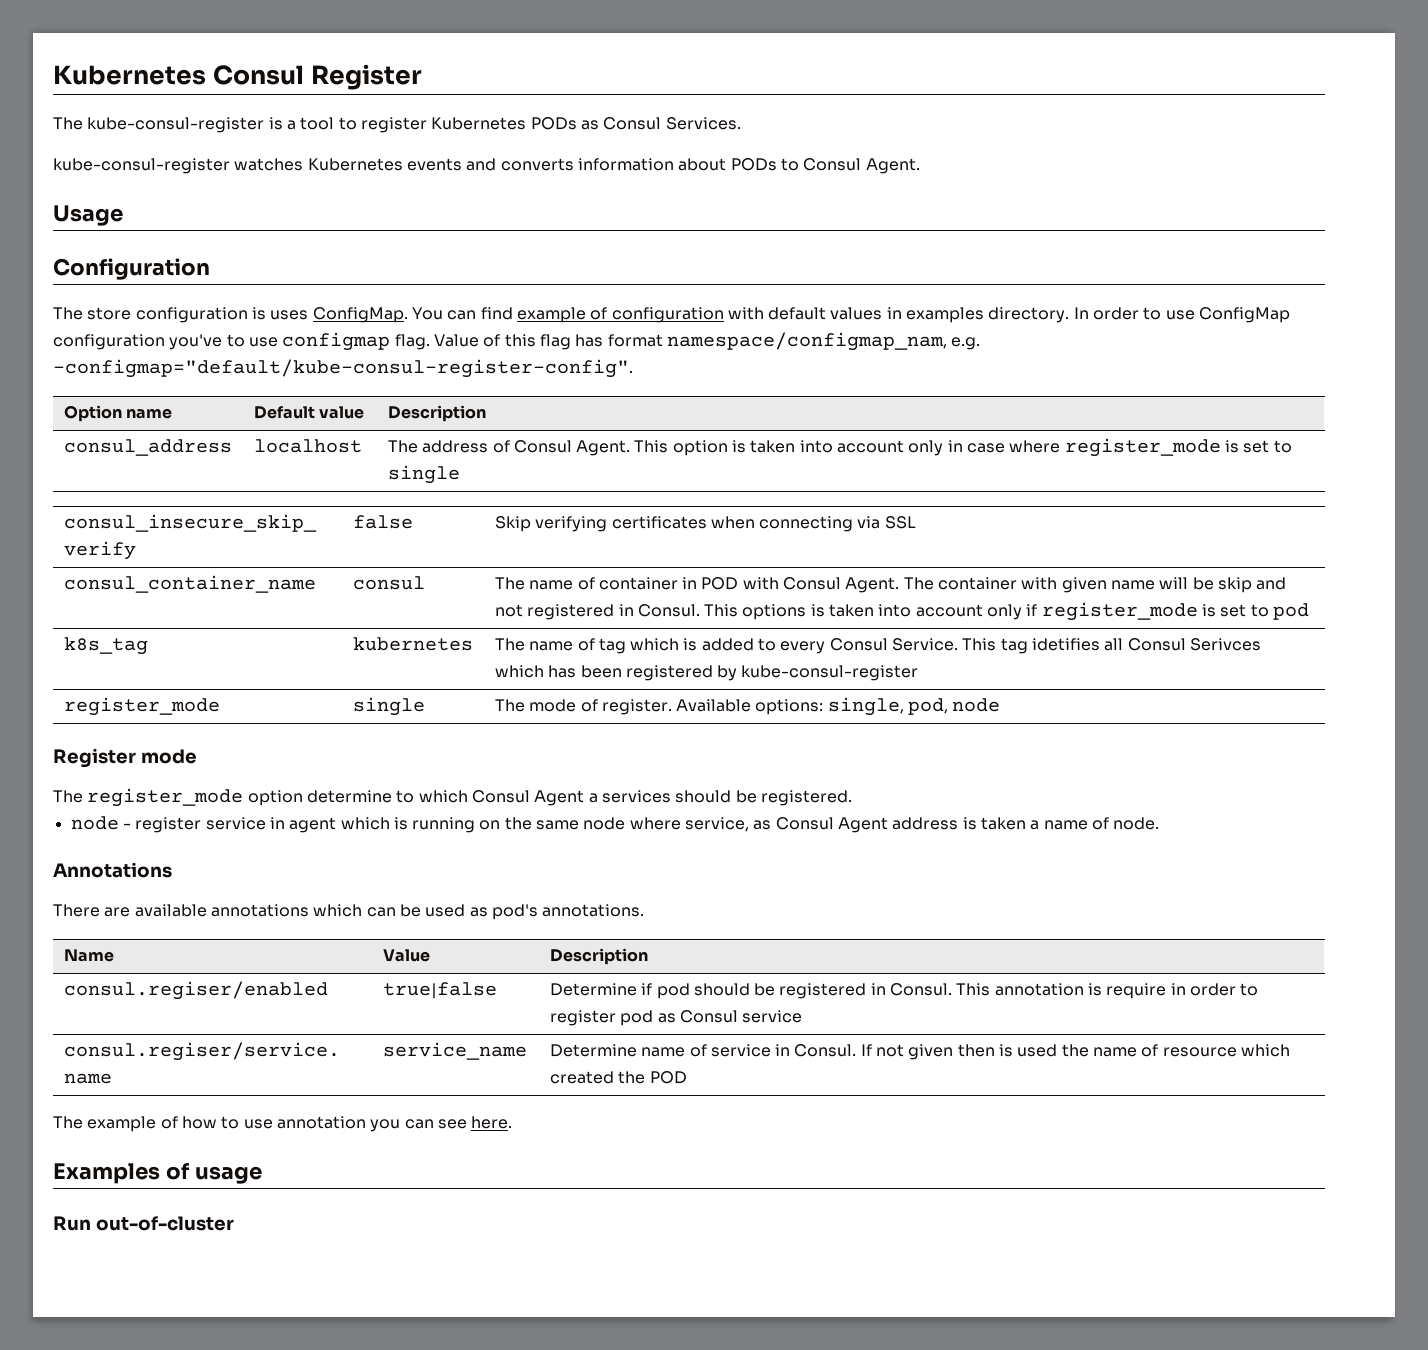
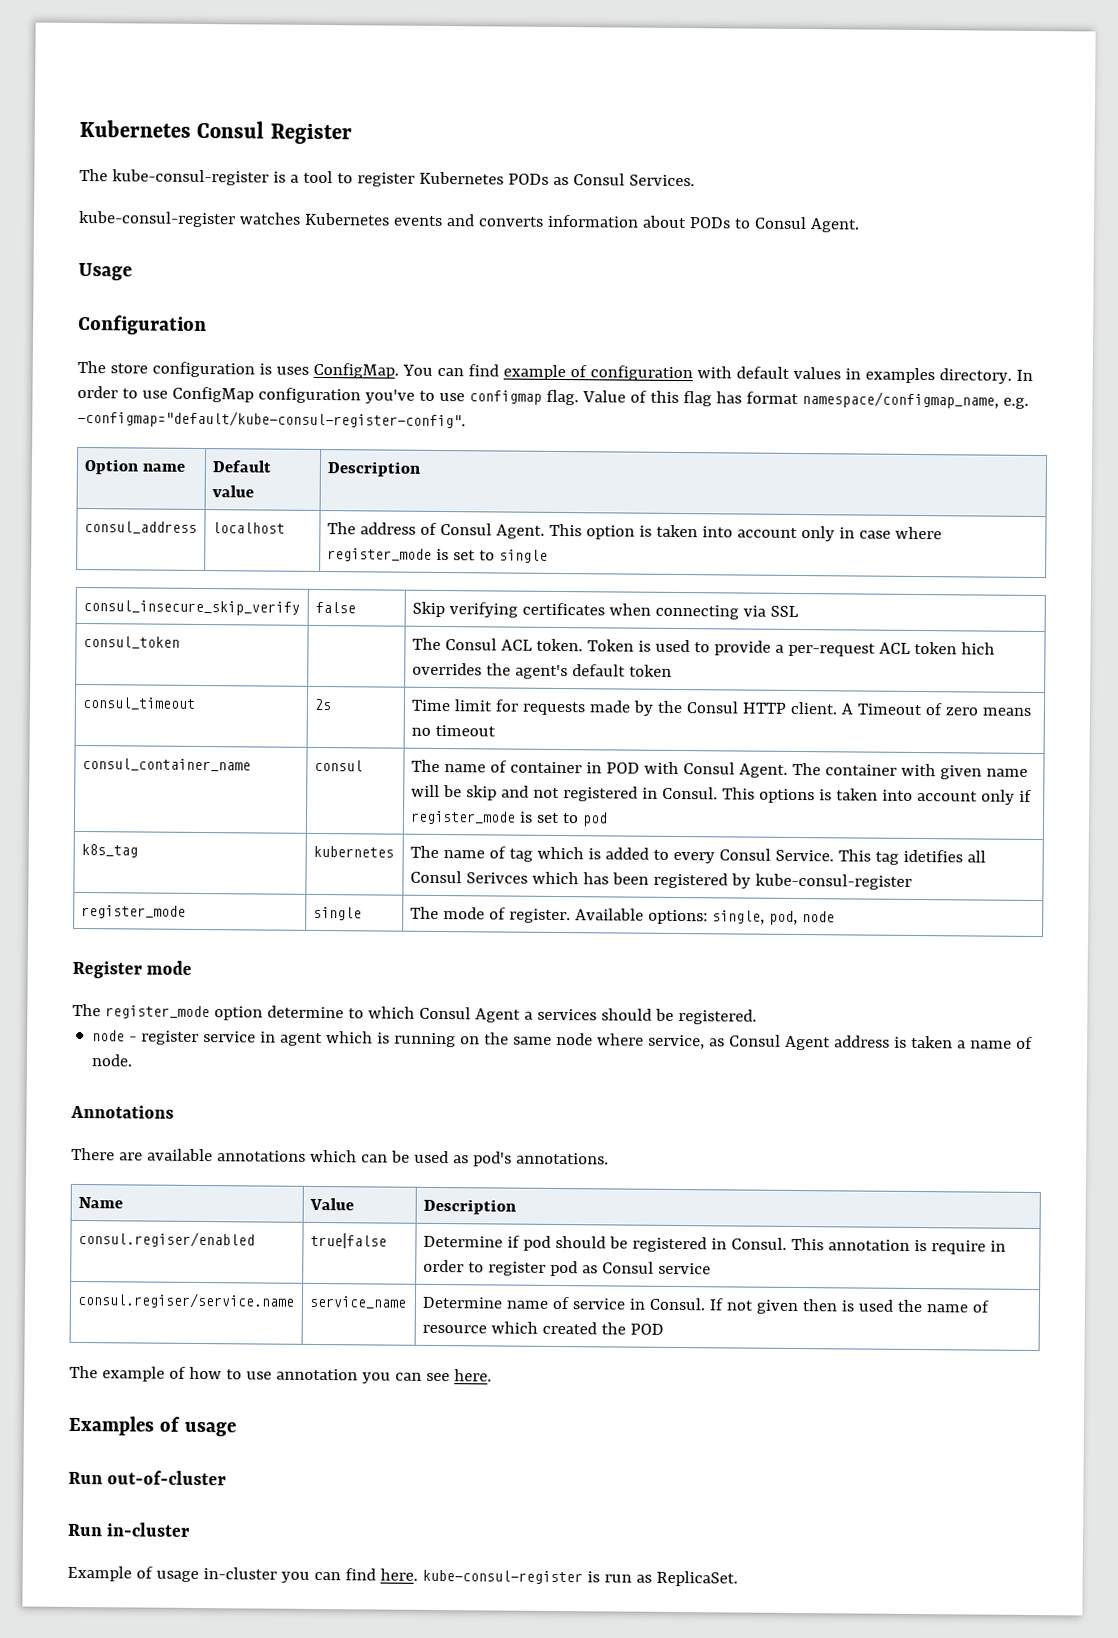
[666,332,947,351] namespace/configmap_nam, -> [801,391,999,409] namespace/configmap_name,
(916, 522) none -> [82,636,180,649] [411,637,995,657] [411,662,672,680] [81,696,196,710] [313,698,331,711] [410,699,1031,716] [410,724,496,737] // consul_token | | The Consul ACL token. Token is used to provide a per-request ACL token hich overrides the agent's default token // consul_timeout | 2s | Time limit for requests made by the Consul HTTP client. A Timeout of zero means no timeout
(234, 1223) none -> [67,1522,191,1537] [67,1565,738,1587] // Run in-cluster // Example of usage in-cluster you can find here. kube-consul-register is run as ReplicaSet.

